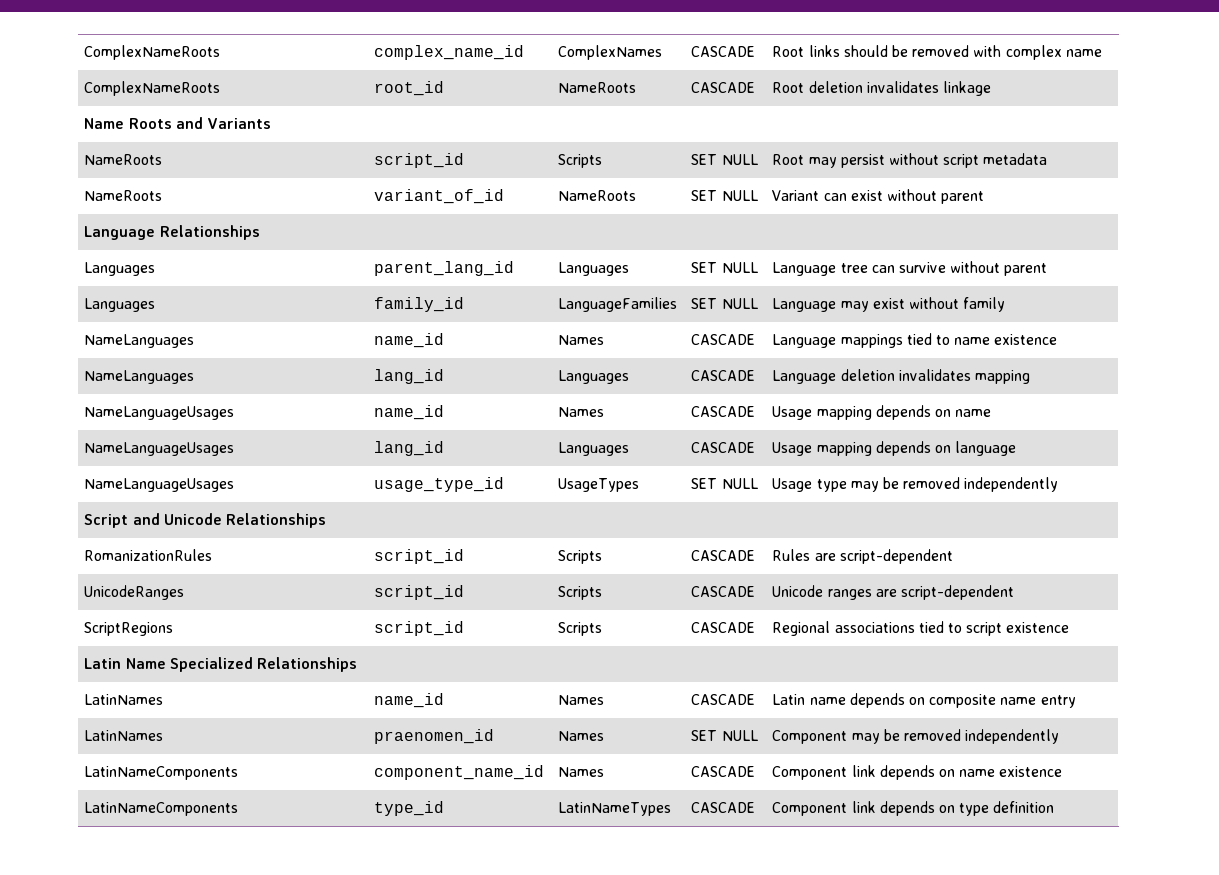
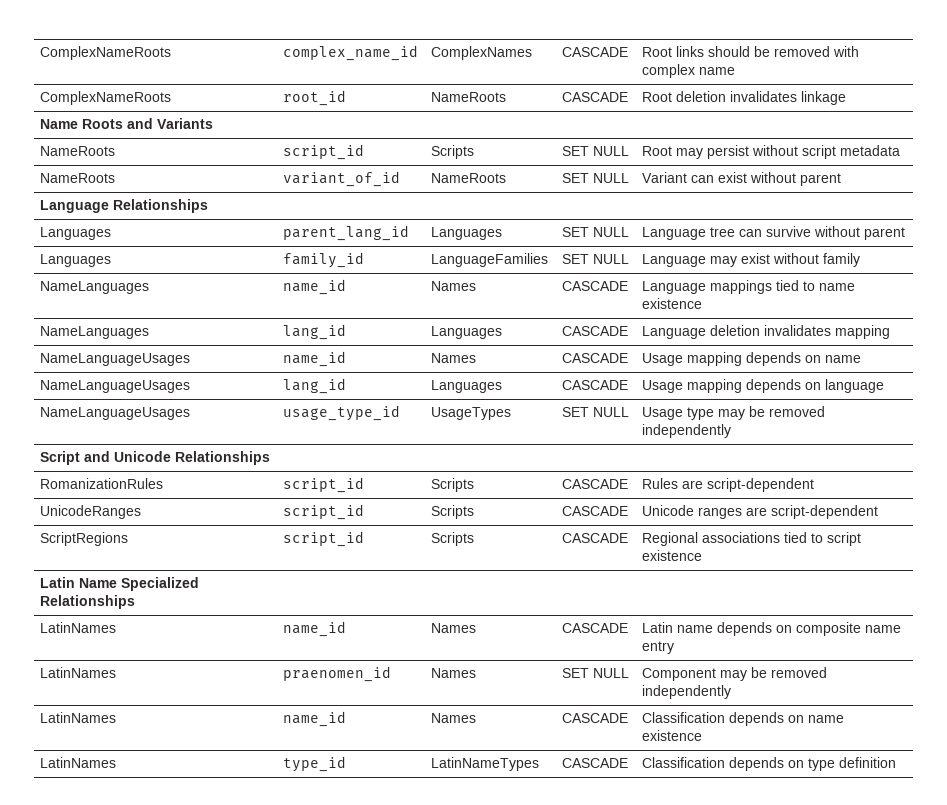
[84,766,239,780] [374,765,545,780] [558,767,605,777] [691,766,756,777] [772,765,876,780] LatinNameComponents | component_name_id | Names | CASCADE | Component link -> [40,712,117,723] [283,711,347,727] [431,713,477,723] [562,713,629,723] [642,712,726,723] LatinNames | name_id | Names | CASCADE | Classification
[84,802,239,816] LatinNameComponents -> [40,757,117,768] LatinNames
[772,801,876,816] Component link -> [642,757,726,768] Classification

